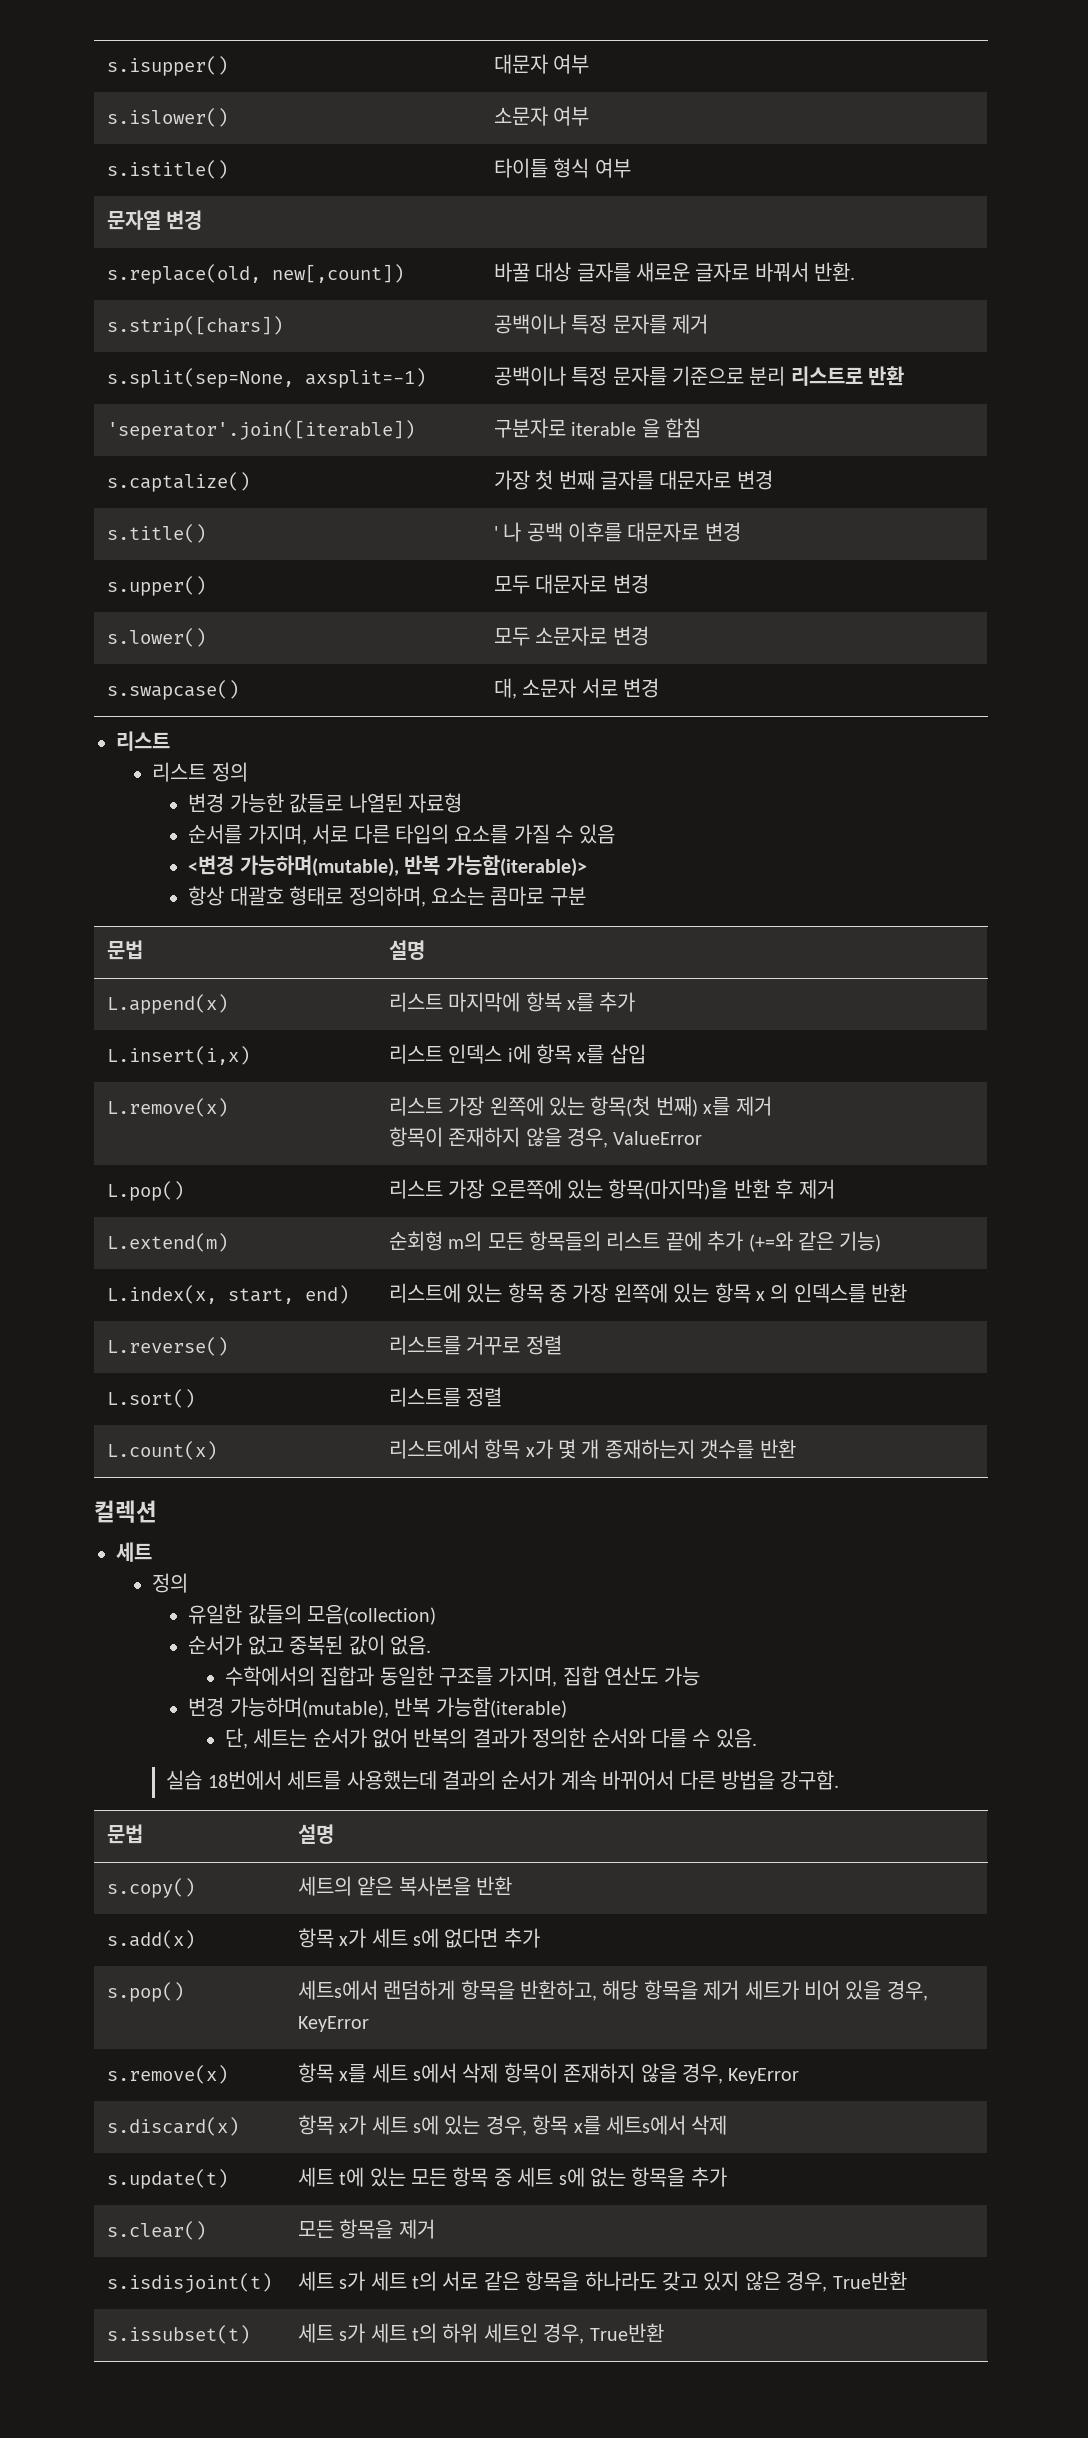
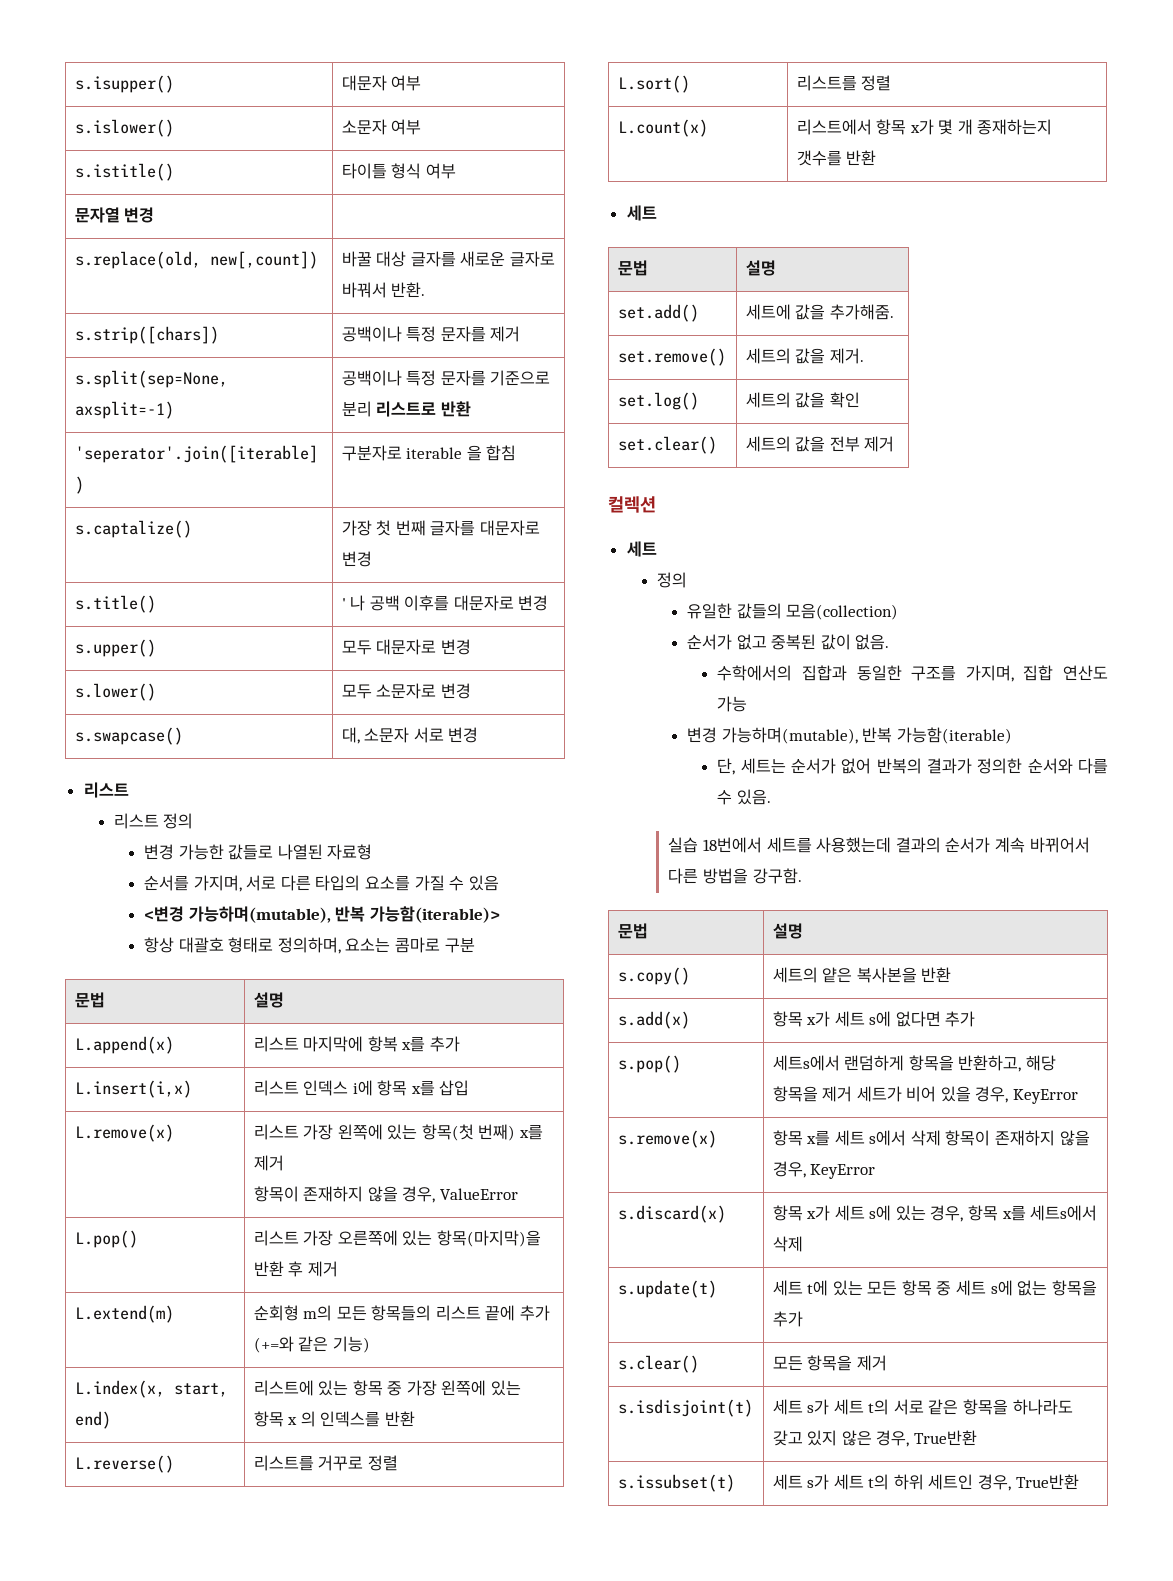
(796, 1448) none -> [626,205,657,221] [617,260,648,276] [745,260,776,276] [617,304,699,322] [745,304,894,320] [617,348,726,366] [745,348,864,364] [617,392,699,410] [745,392,860,408] [617,436,717,454] [745,436,895,452] // 세트 // 문법 | 설명 // set.add() | 세트에 값을 추가해줌. // set.remove() | 세트의 값을 제거. // set.log() | 세트의 값을 확인 // set.clear() | 세트의 값을 전부 제거

